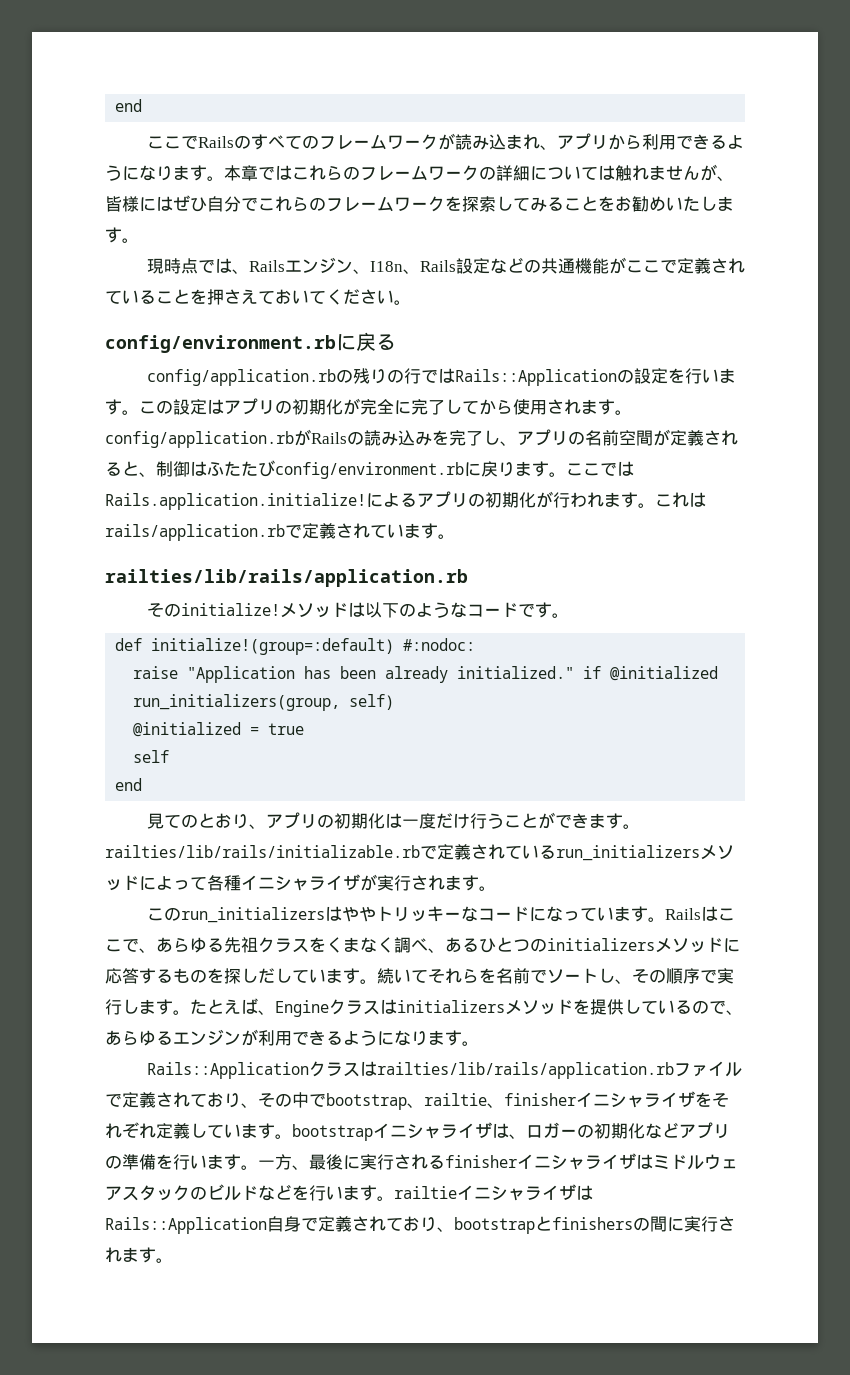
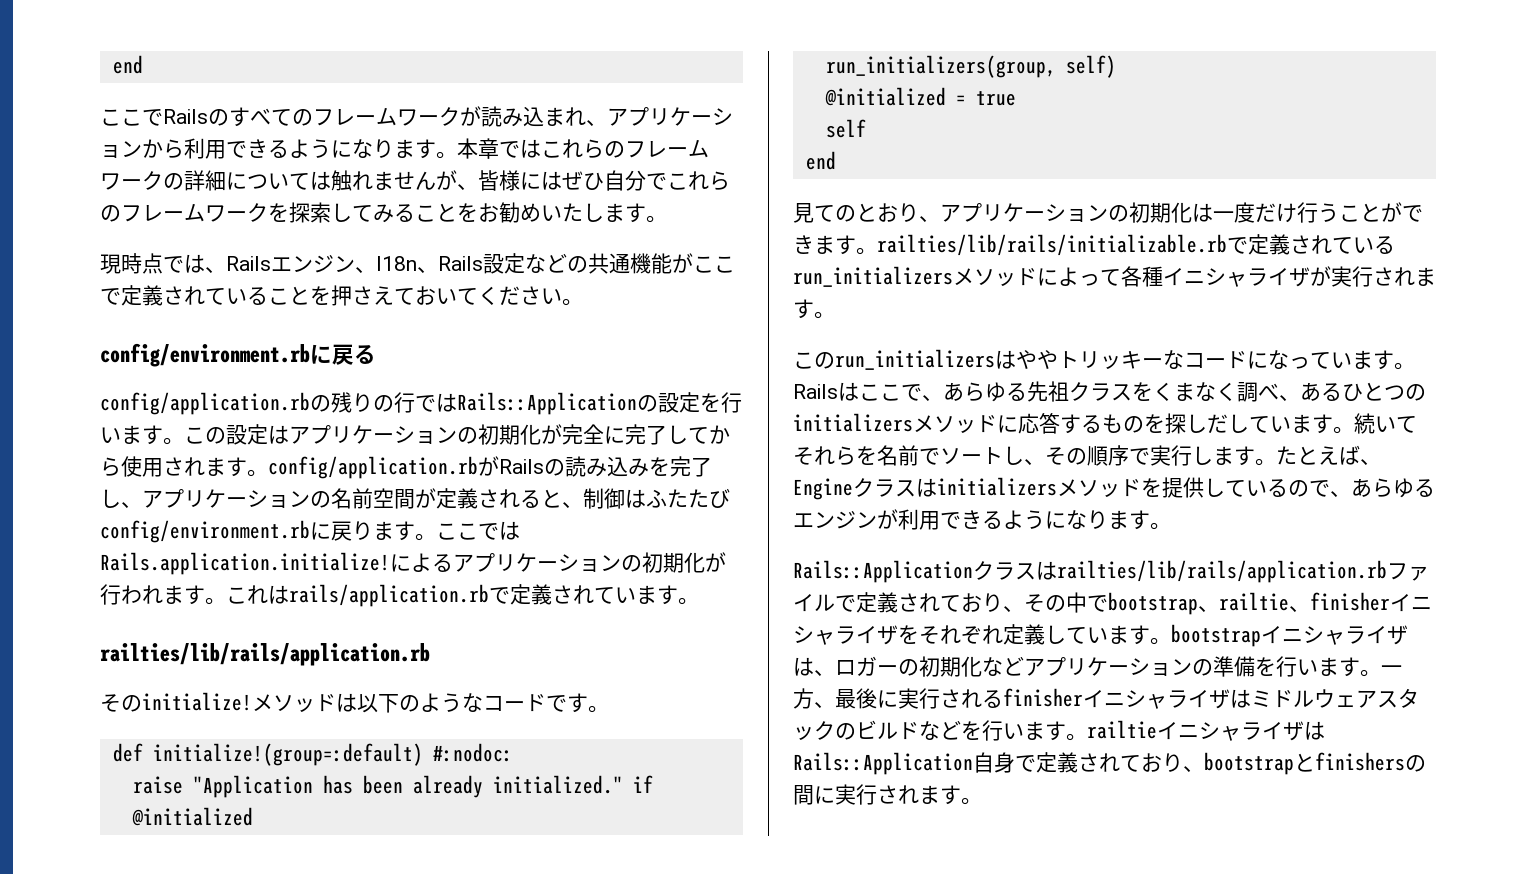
(608, 142) none -> [670,107,733,126] [100,141,142,158] ケーション
(275, 407) none -> [352,425,457,444] ケーション
(568, 438) none -> [205,489,310,508] ケーション
(468, 500) none -> [516,553,621,572] ケーション
(317, 821) none -> [1003,203,1108,222] ケーション
(730, 1131) none -> [1087,657,1192,676] ケーション

